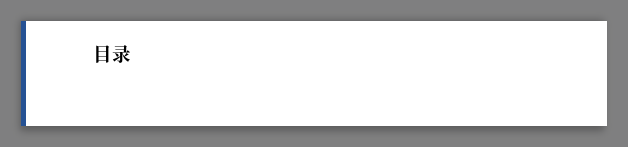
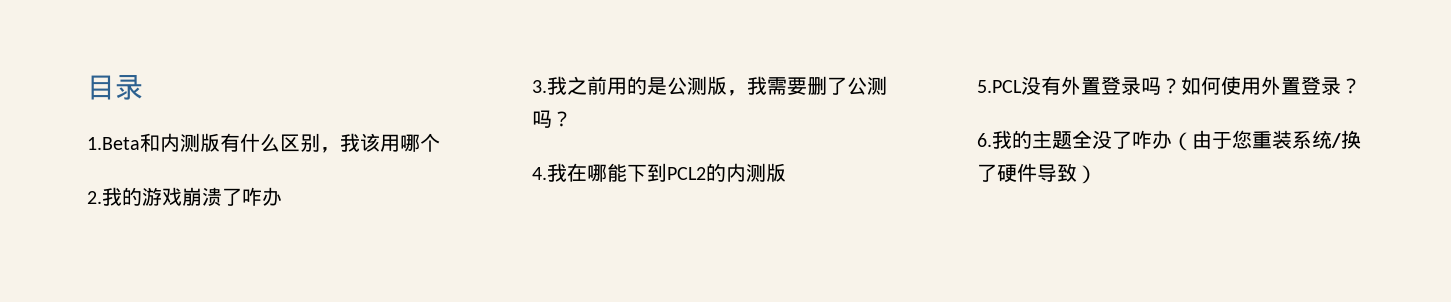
(131, 54) none -> [87,133,440,153] [87,187,282,206] [532,76,887,96] [532,110,572,128] [532,163,786,182] [977,76,1361,95] [977,130,1361,151] [977,163,1097,184] // 1.Beta和内测版有什么区别，我该用哪个 // 2.我的游戏崩溃了咋办 // 3.我之前用的是公测版，我需要删了公测吗？ // 4.我在哪能下到PCL2的内测版 // 5.PCL没有外置登录吗？如何使用外置登录？ // 6.我的主题全没了咋办（由于您重装系统/换了硬件导致）

